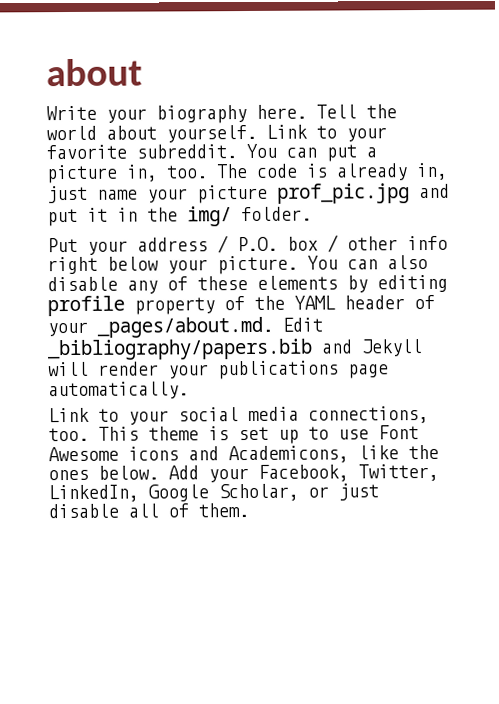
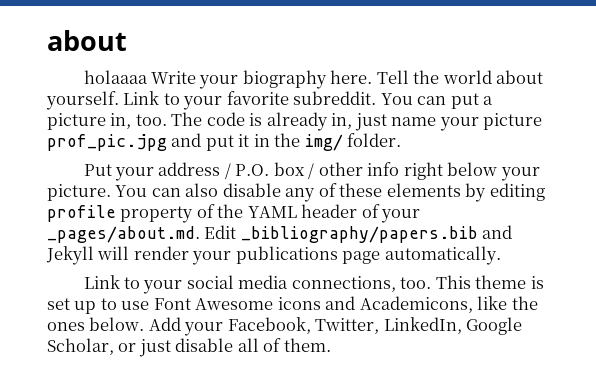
(143, 72) none -> [83,70,148,84] holaaaa

